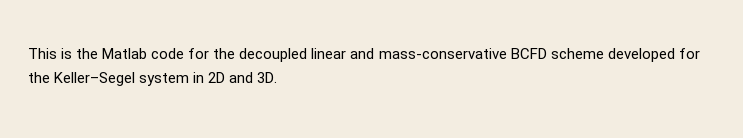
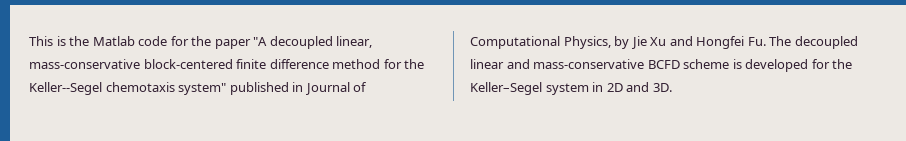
(236, 53) none -> [214,36,373,49] [29,59,425,69] [29,82,368,95] [470,36,792,49] paper "A decoupled linear, mass-conservative block-centered finite difference method for the Keller--Segel chemotaxis system" published in Journal of Computational Physics, by Jie Xu and Hongfei Fu. The
(604, 53) none -> [732,59,742,69] is

